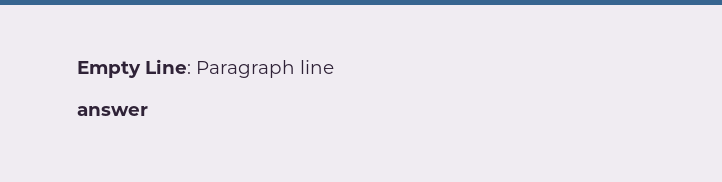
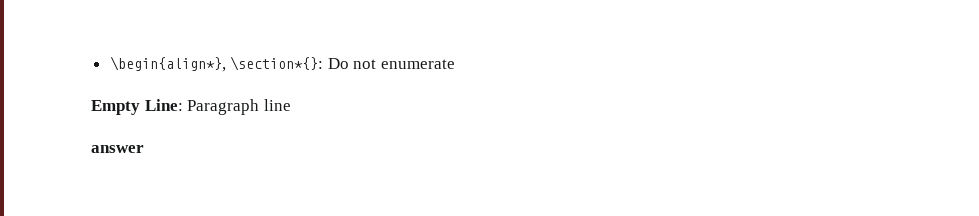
(77, 69) none -> [109,56,456,72] \begin{align*}, \section*{}: Do not enumerate //

